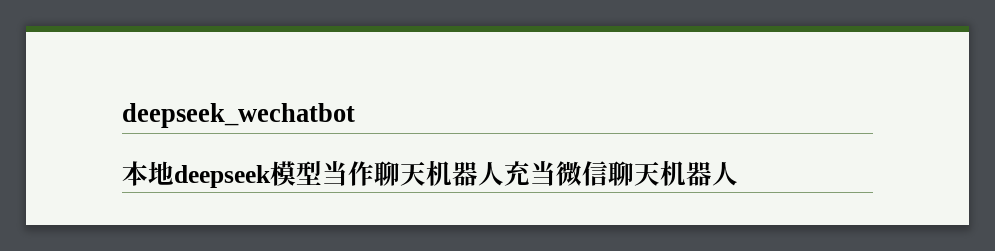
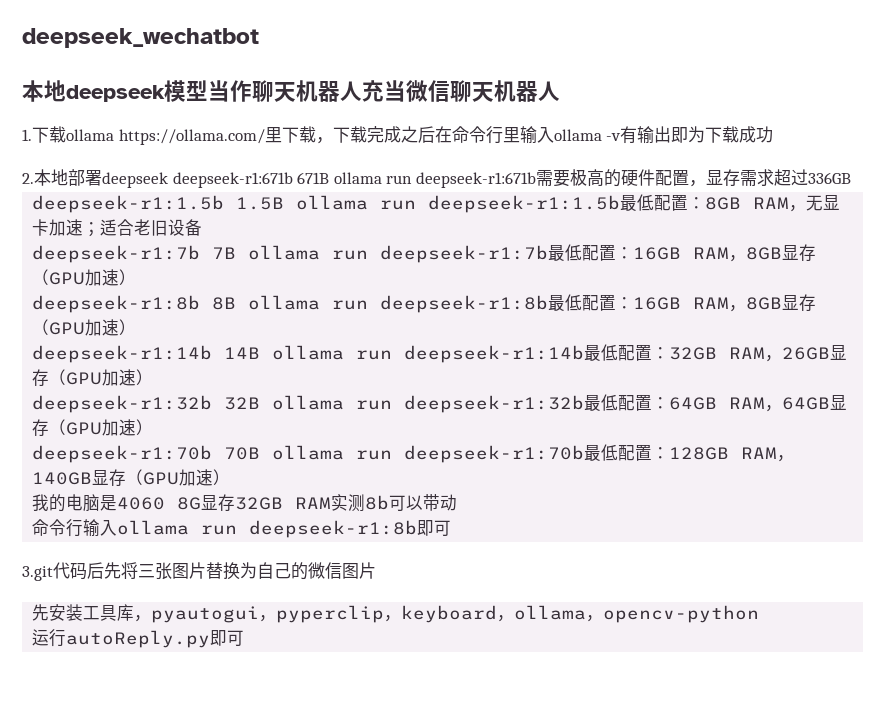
(738, 174) none -> [22,126,774,145] [22,169,851,188] [32,194,841,213] [32,219,203,237] [32,244,817,263] [32,269,137,286] [32,294,817,313] [32,319,137,336] [32,344,848,363] [32,369,154,386] [32,394,848,413] [32,419,154,436] [32,444,795,463] [32,469,231,486] [32,494,458,512] [32,519,452,538] [22,562,376,581] [32,604,760,623] [32,629,245,648] // 1.下载ollama https://ollama.com/里下载，下载完成之后在命令行里输入ollama -v有输出即为下载成功 // 2.本地部署deepseek deepseek-r1:671b 671B ollama run deepseek-r1:671b需要极高的硬件配置，显存需求超过336GB // deepseek-r1:1.5b 1.5B ollama run deepseek-r1:1.5b最低配置：8GB RAM，无显卡加速；适合老旧设备 // deepseek-r1:7b 7B ollama run deepseek-r1:7b最低配置：16GB RAM，8GB显存（GPU加速） // deepseek-r1:8b 8B ollama run deepseek-r1:8b最低配置：16GB RAM，8GB显存（GPU加速） // deepseek-r1:14b 14B ollama run deepseek-r1:14b最低配置：32GB RAM，26GB显存（GPU加速） // deepseek-r1:32b 32B ollama run deepseek-r1:32b最低配置：64GB RAM，64GB显存（GPU加速） // deepseek-r1:70b 70B ollama run deepseek-r1:70b最低配置：128GB RAM，140GB显存（GPU加速） // 我的电脑是4060 8G显存32GB RAM实测8b可以带动 // 命令行输入ollama run deepseek-r1:8b即可 // 3.git代码后先将三张图片替换为自己的微信图片 // 先安装工具库，pyautogui，pyperclip，keyboard，ollama，opencv-python // 运行autoReply.py即可

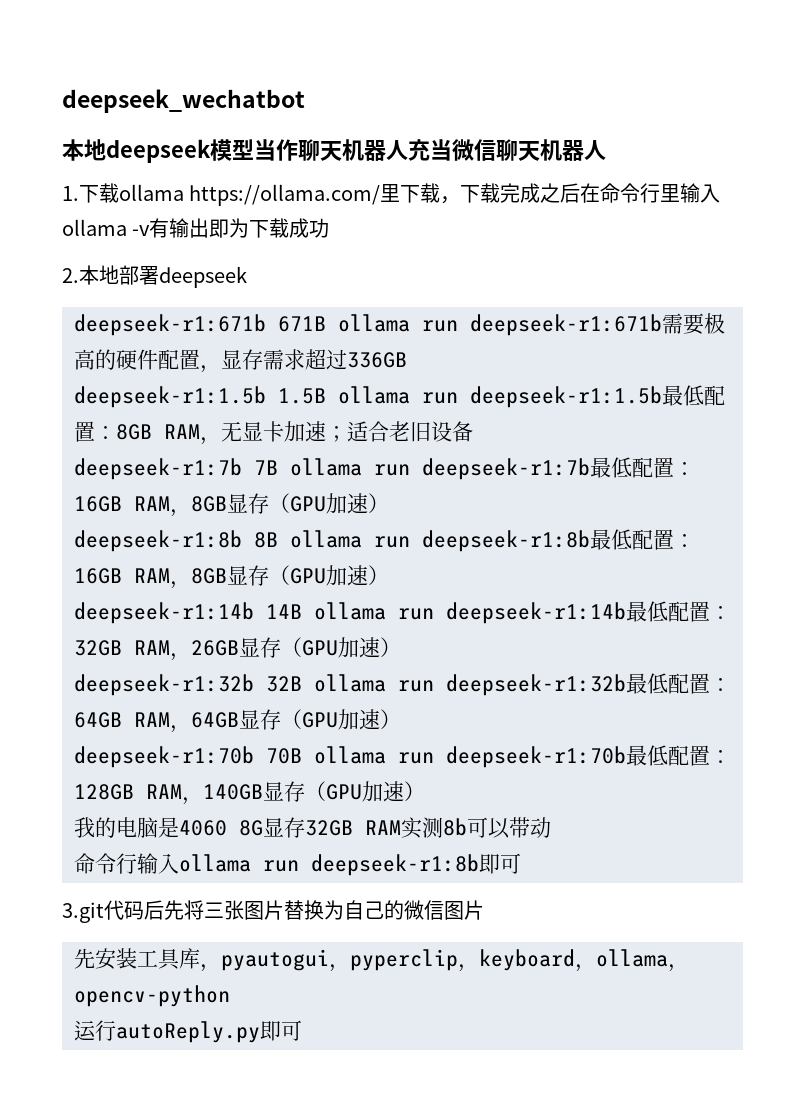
(168, 180) none -> (247, 277) //

